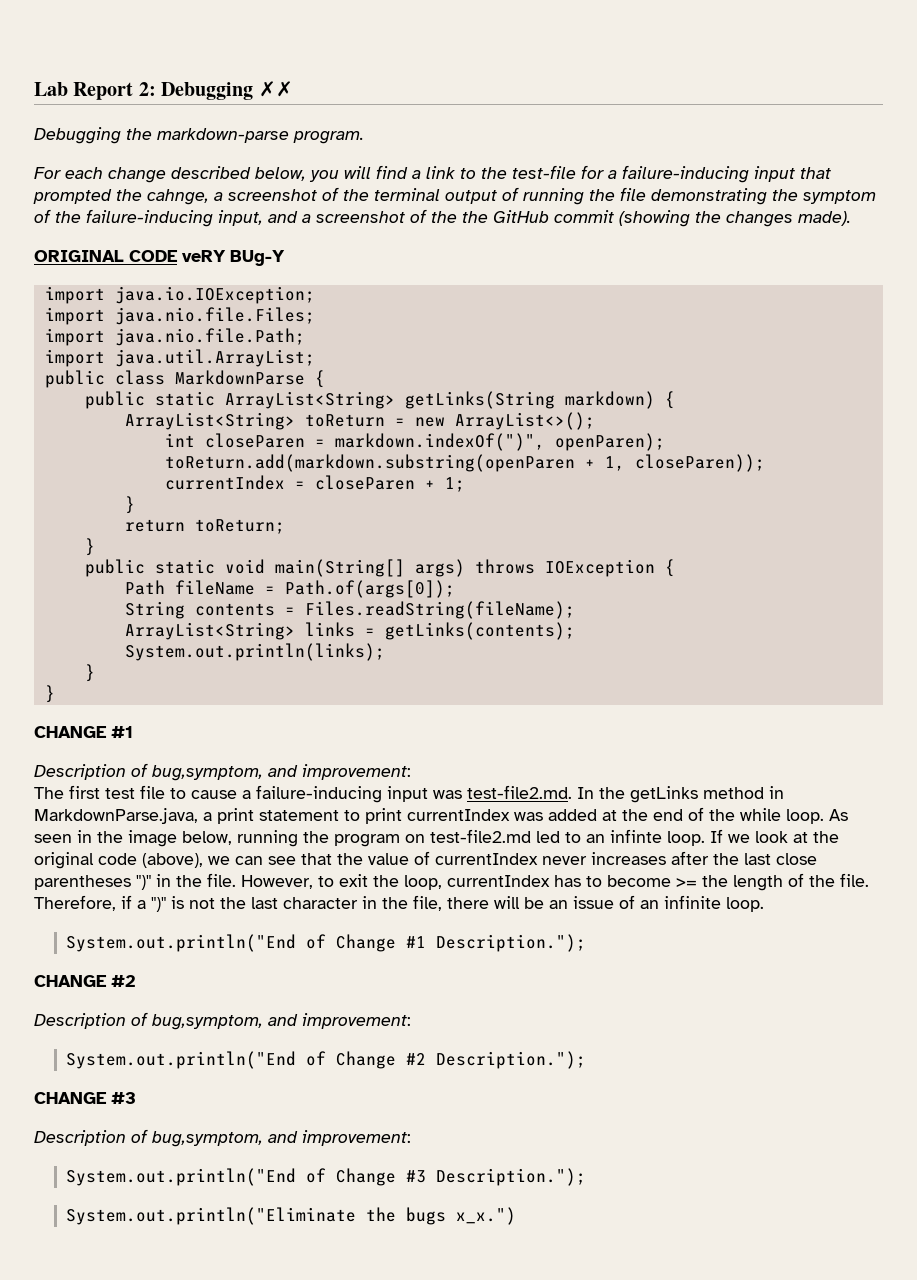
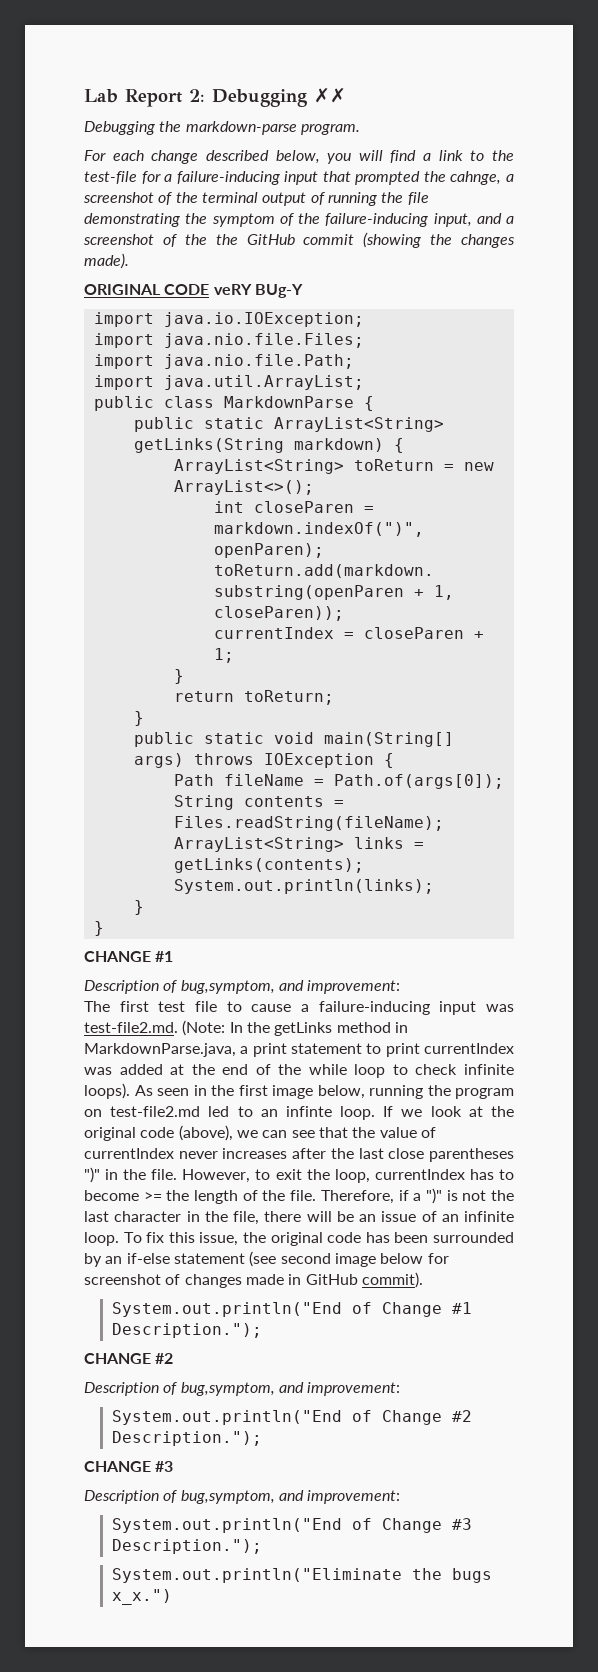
(572, 792) none -> [182,1020,226,1036] (Note:
[786,809,824,824] loop. -> [354,1064,515,1078] [84,1083,130,1099] loop to check infinite loops).
(123, 837) none -> [238,1085,268,1096] first
(764, 904) none -> [123,1232,514,1246] [84,1251,449,1267] [84,1272,423,1288] To fix this issue, the original code has been surrounded by an if-else statement (see second image below for screenshot of changes made in GitHub commit).

